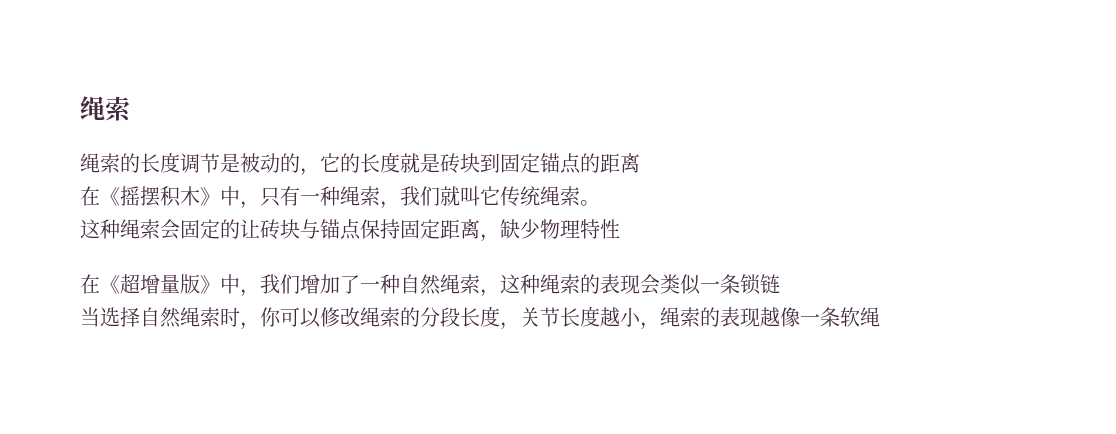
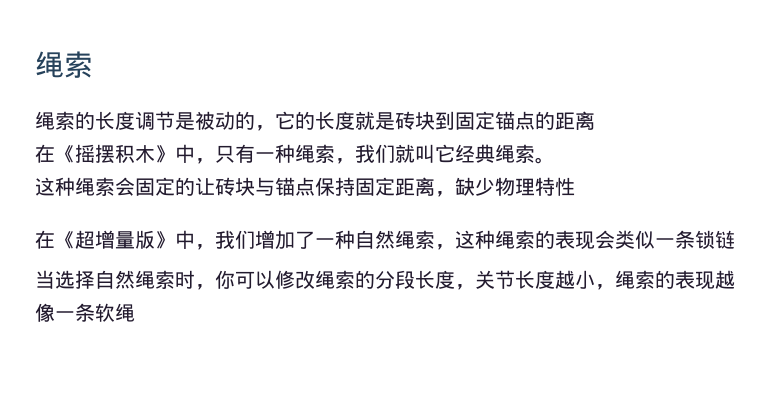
[500,186,540,206] 传统 -> [455,144,495,163] 经典

